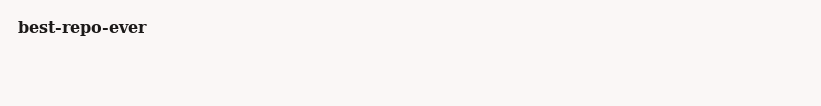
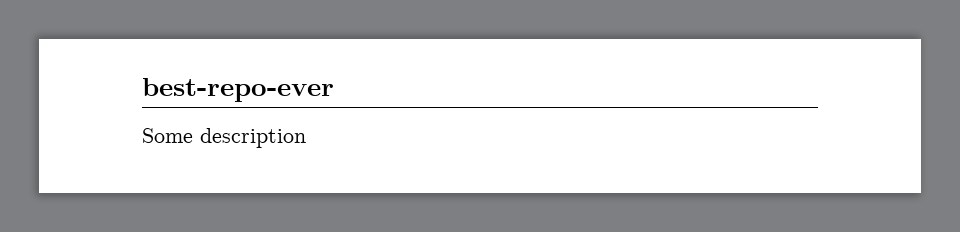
(147, 28) none -> [142,128,306,148] // Some description

